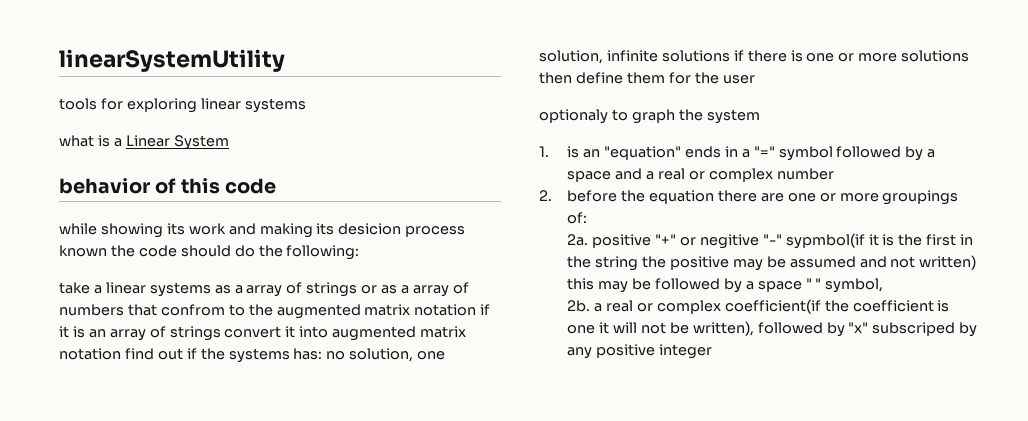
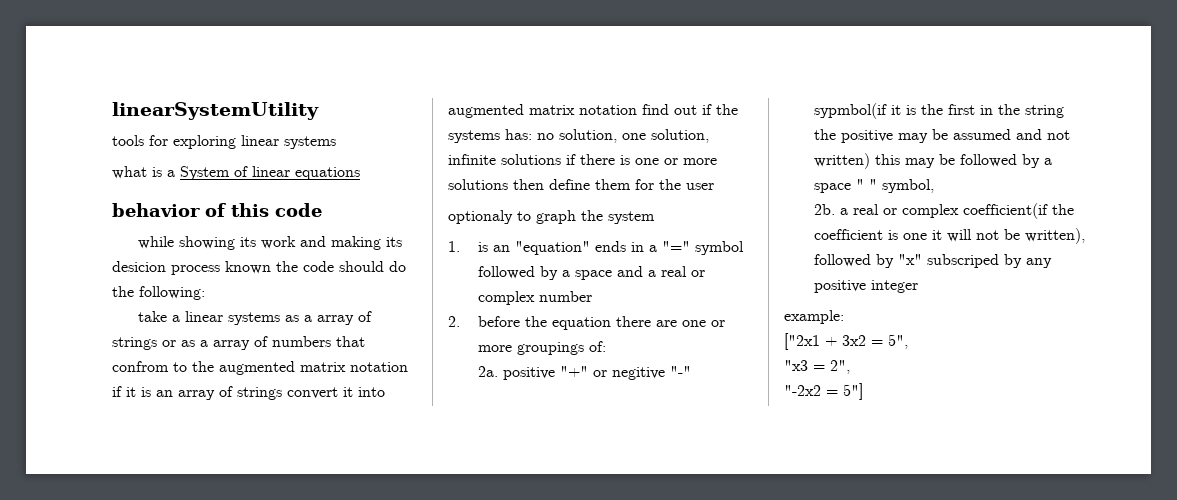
[125,135,170,147] Linear -> (175, 173) none
(229, 142) none -> [234,166,360,180] of linear equations
(712, 351) none -> [784,310,844,324] [784,333,908,350] [784,360,850,374] [784,383,863,400] // example: // ["2x1 + 3x2 = 5", // "x3 = 2", // "-2x2 = 5"]

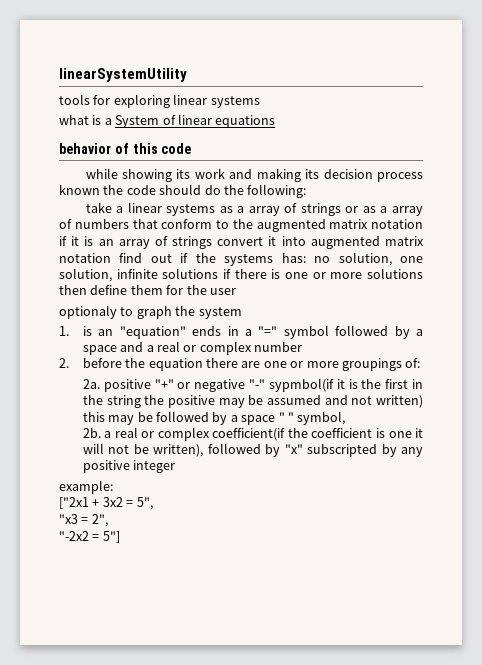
[112,261,166,272] desicion -> [323,169,373,179] decision
[112,361,169,372] confrom -> [161,219,213,229] conform
[611,367,665,380] negitive -> [194,379,246,392] negative
[926,254,999,268] subscriped -> [307,444,378,457] subscripted

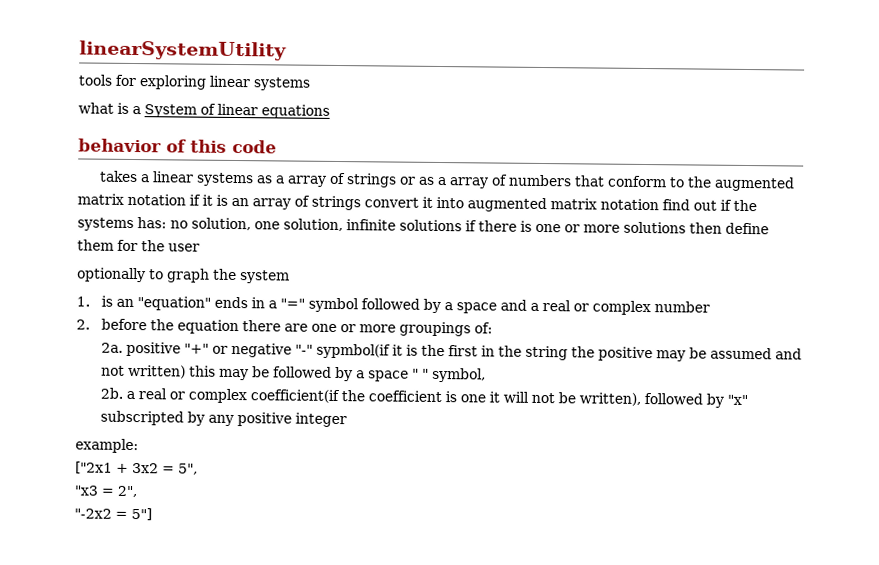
[85,168,423,182] [59,184,307,198] [85,202,112,213] while showing its work and making its decision process known the code should do the following: // take -> [99,170,139,183] takes
[59,305,117,319] optionaly -> [76,267,146,283] optionally

